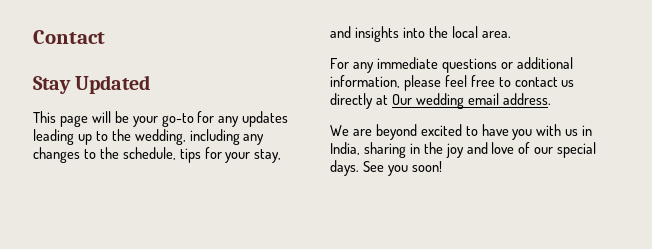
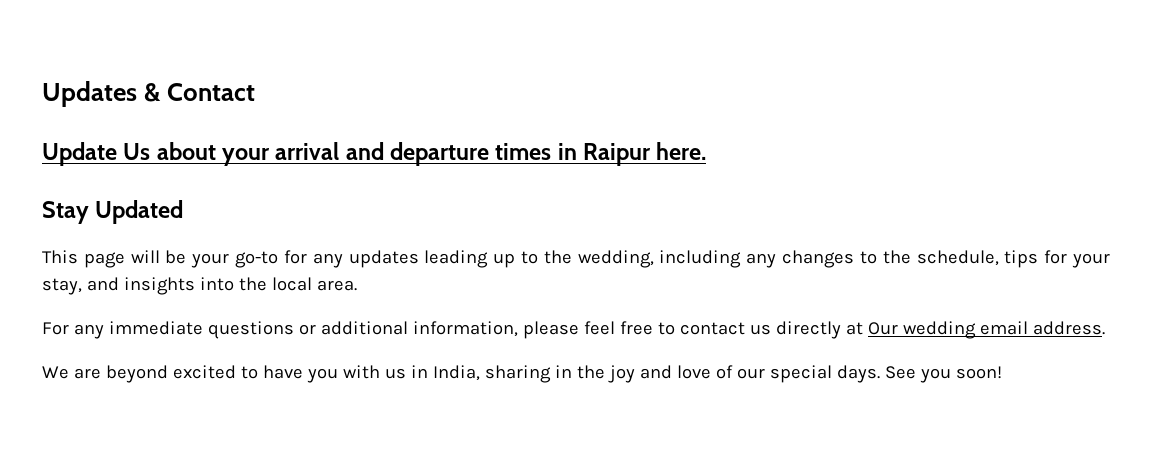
(33, 37) none -> [42,81,162,107] Updates &
(105, 37) none -> [42,142,707,166] // Update Us about your arrival and departure times in Raipur here.

